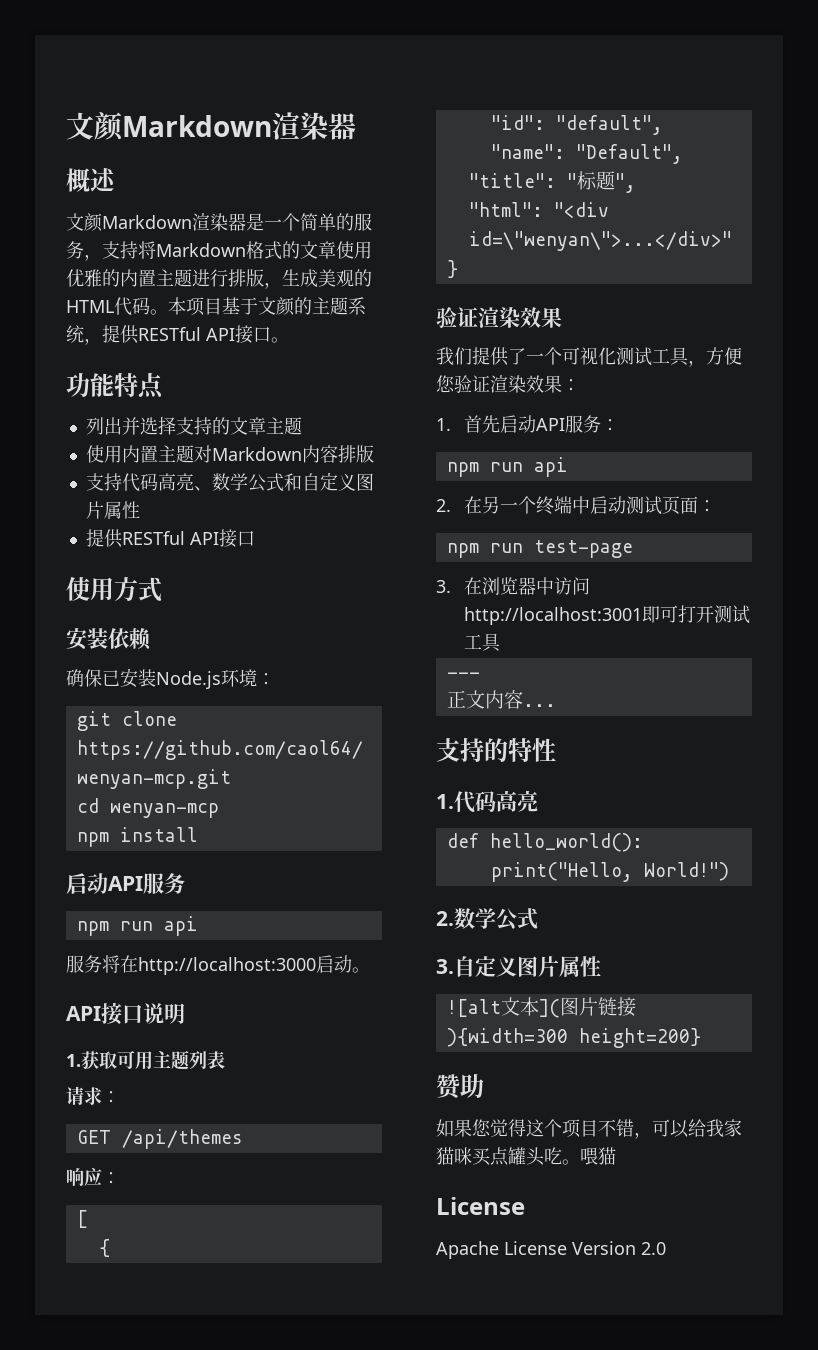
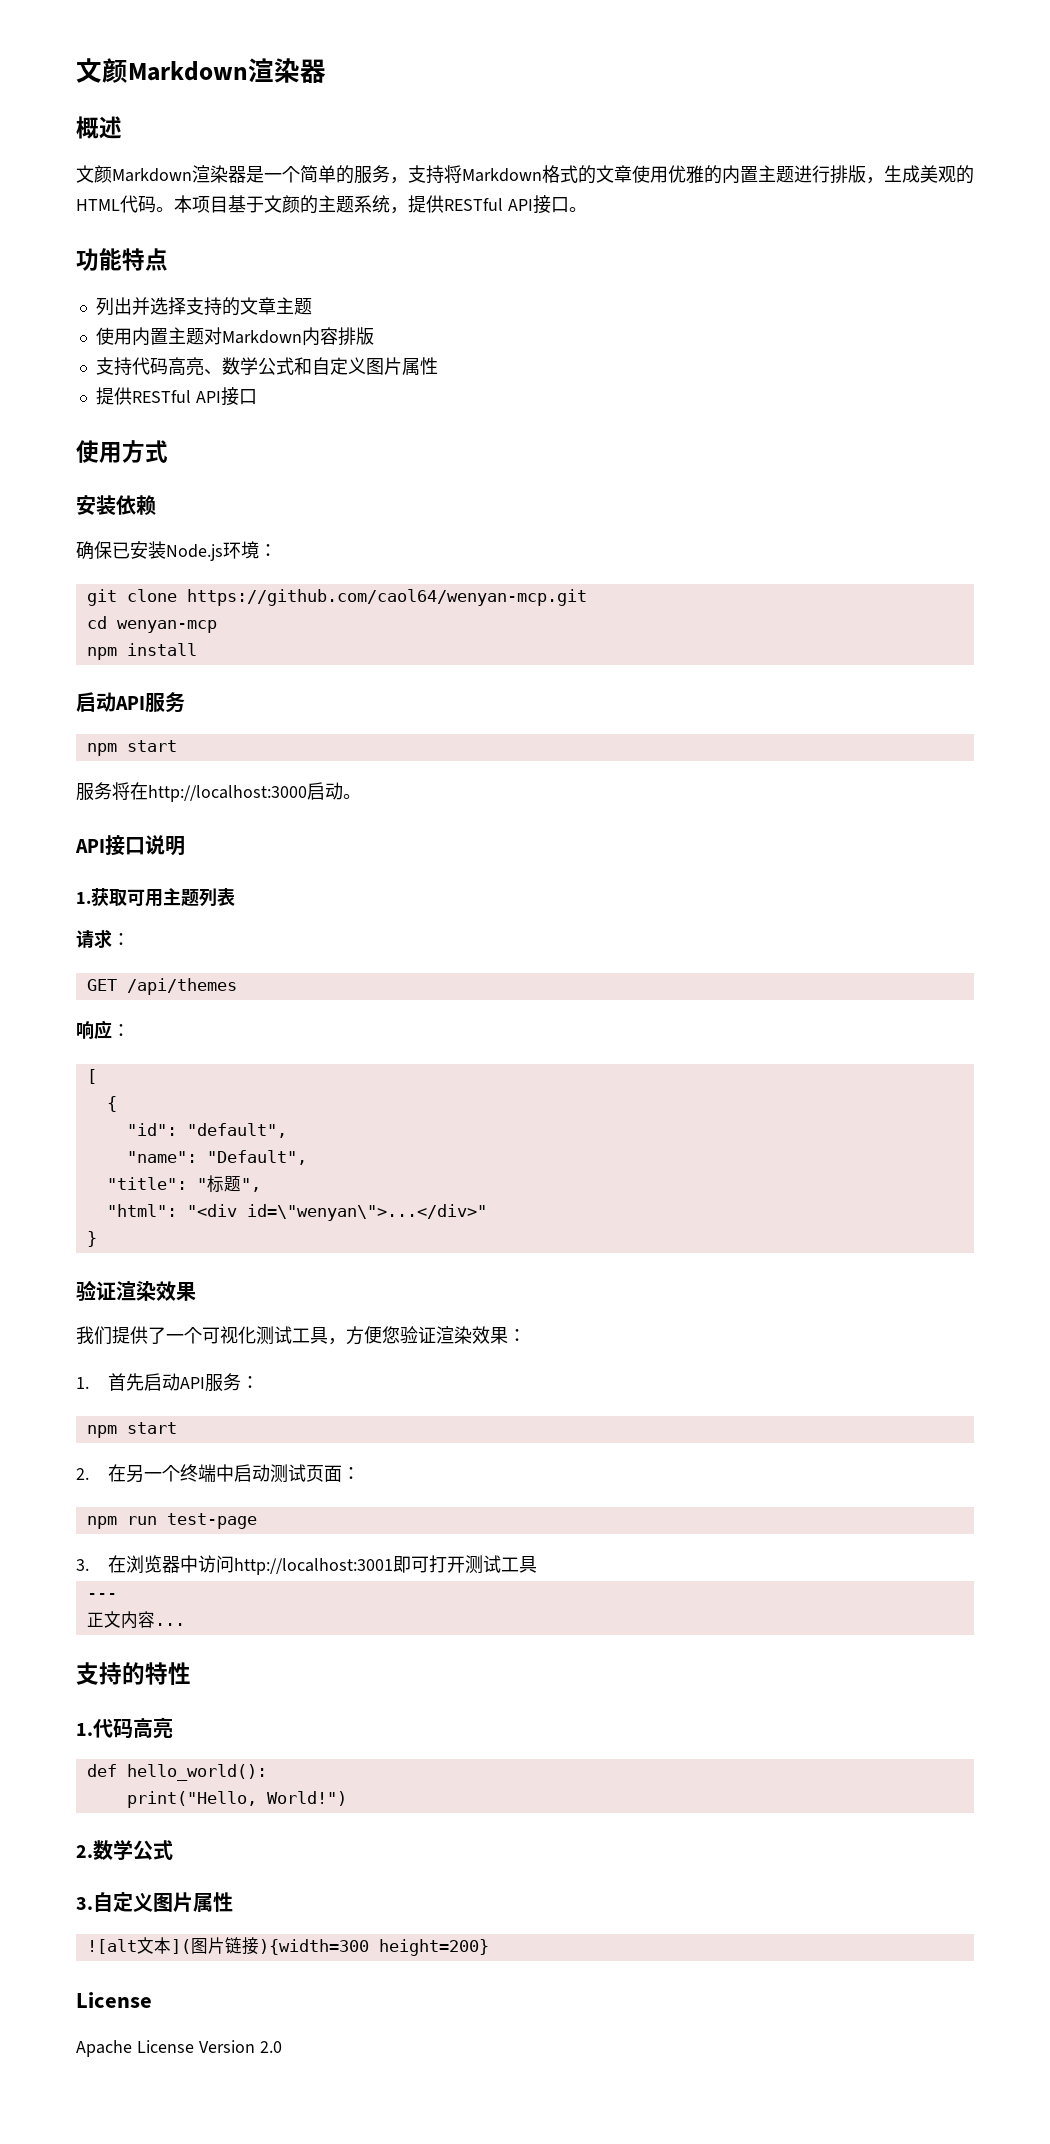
[119,916,198,936] run api -> [126,740,177,752] start
[489,457,568,477] run api -> [126,1422,177,1434] start
[436,1074,484,1100] [436,1119,742,1139] [436,1147,616,1166] // 赞助 // 如果您觉得这个项目不错，可以给我家猫咪买点罐头吃。喂猫 -> (489, 1947) none

